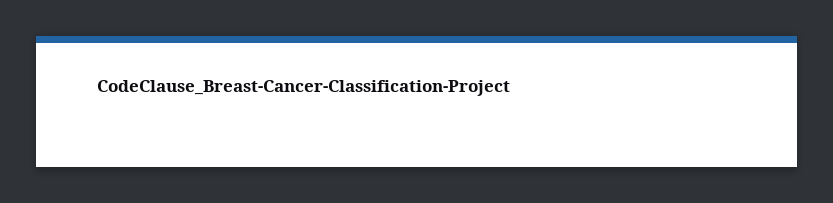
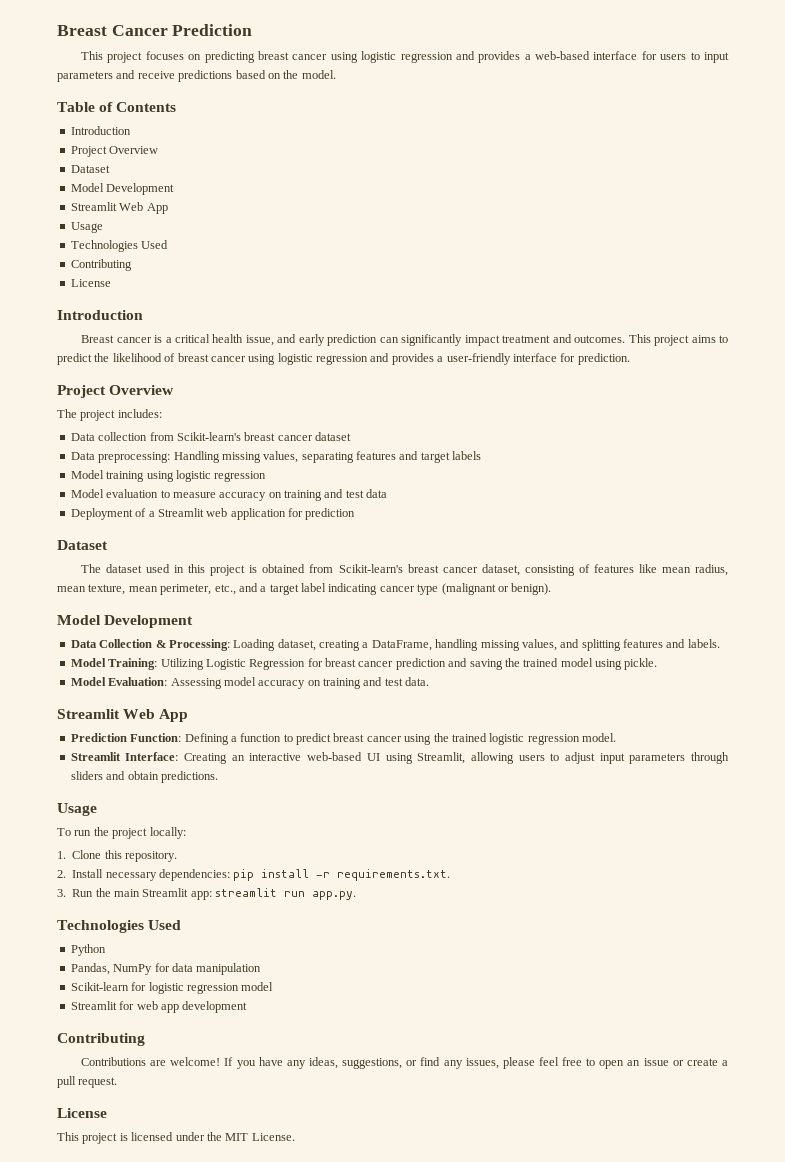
[97,80,510,96] CodeClause_Breast-Cancer-Classification-Project -> [57,24,253,36] [81,51,729,63] [57,70,336,82] [57,102,177,112] [70,126,131,135] [70,146,159,157] [70,165,110,173] [70,183,175,195] [70,202,168,214] [70,222,103,233] [70,240,169,252] [70,259,132,271] [70,279,111,287] [57,310,143,320] [81,334,729,346] [57,353,630,365] [57,385,175,398] [57,409,162,421] [70,432,351,441] [70,451,482,463] [70,470,267,482] [70,489,388,501] [70,508,356,520] [57,540,108,550] [81,564,729,576] [57,583,552,595] [57,615,194,628] [70,639,720,651] [70,658,658,670] [70,677,430,689] [57,709,189,722] [70,733,616,745] [70,752,729,764] [70,771,218,783] [57,803,97,816] [57,827,186,839] [57,850,177,862] [57,869,451,881] [57,888,357,900] [57,920,182,933] [70,944,106,956] [70,963,262,975] [70,982,274,994] [70,1001,248,1013] [57,1033,145,1046] [81,1057,728,1069] [57,1076,118,1088] [57,1108,107,1118] [57,1132,295,1144] Breast Cancer Prediction // This project focuses on predicting breast cancer using logistic regression and provides a web-based interface for users to input parameters and receive predictions based on the model. // Table of Contents // Introduction // Project Overview // Dataset // Model Development // Streamlit Web App // Usage // Technologies Used // Contributing // License // Introduction // Breast cancer is a critical health issue, and early prediction can significantly impact treatment and outcomes. This project aims to predict the likelihood of breast cancer using logistic regression and provides a user-friendly interface for prediction. // Project Overview // The project includes: // Data collection from Scikit-learn's breast cancer dataset // Data preprocessing: Handling missing values, separating features and target labels // Model training using logistic regression // Model evaluation to measure accuracy on training and test data // Deployment of a Streamlit web application for prediction // Dataset // The dataset used in this project is obtained from Scikit-learn's breast cancer dataset, consisting of features like mean radius, mean texture, mean perimeter, etc., and a target label indicating cancer type (malignant or benign). // Model Development // Data Collection & Processing: Loading dataset, creating a DataFrame, handling missing values, and splitting features and labels. // Model Training: Utilizing Logistic Regression for breast cancer prediction and saving the trained model using pickle. // Model Evaluation: Assessing model accuracy on training and test data. // Streamlit Web App // Prediction Function: Defining a function to predict breast cancer using the trained logistic regression model. // Streamlit Interface: Creating an interactive web-based UI using Streamlit, allowing users to adjust input parameters through sliders and obtain predictions. // Usage // To run the project locally: // 1. Clone this repository. // 2. Install necessary dependencies: pip install -r requirements.txt. // 3. Run the main Streamlit app: streamlit run app.py. // Technologies Used // Python // Pandas, NumPy for data manipulation // Scikit-learn for logistic regression model // Streamlit for web app development // Contributing // Contributions are welcome! If you have any ideas, suggestions, or find any issues, please feel free to open an issue or create a pull request. // License // This project is licensed under the MIT License.

